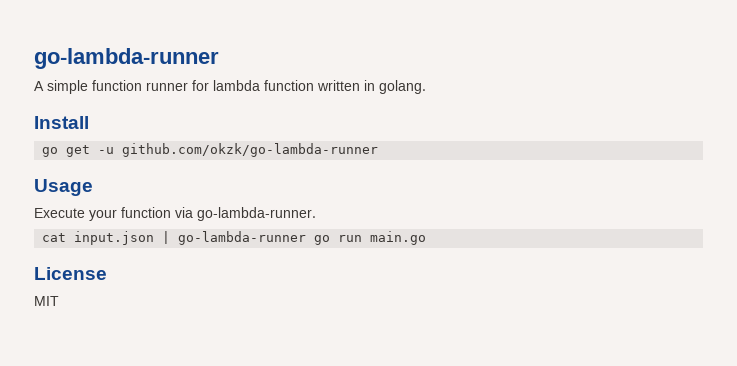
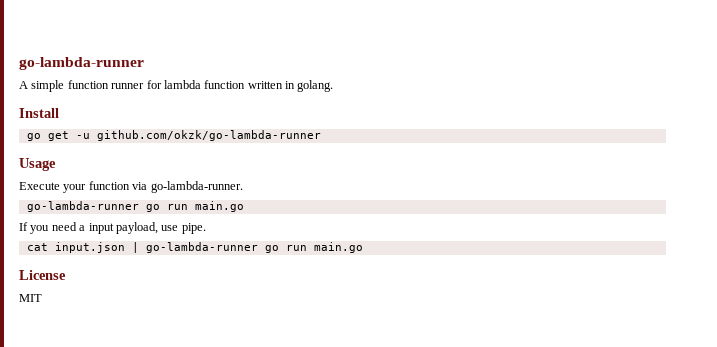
(316, 214) none -> [26,201,244,212] [19,222,206,234] // go-lambda-runner go run main.go // If you need a input payload, use pipe.

